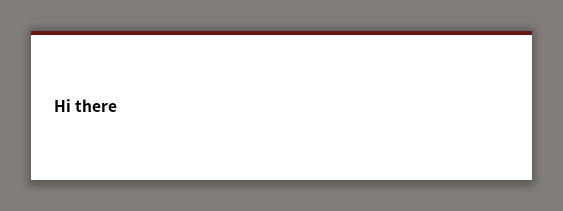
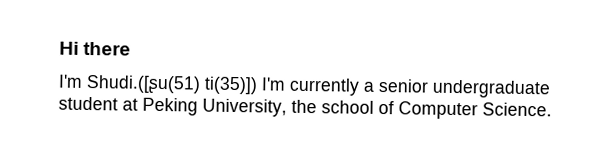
(118, 105) none -> [58,74,551,99] [58,96,552,120] // I'm Shudi.([ʂu(51) ti(35)]) I'm currently a senior undergraduate student at Peking University, the school of Computer Science.

